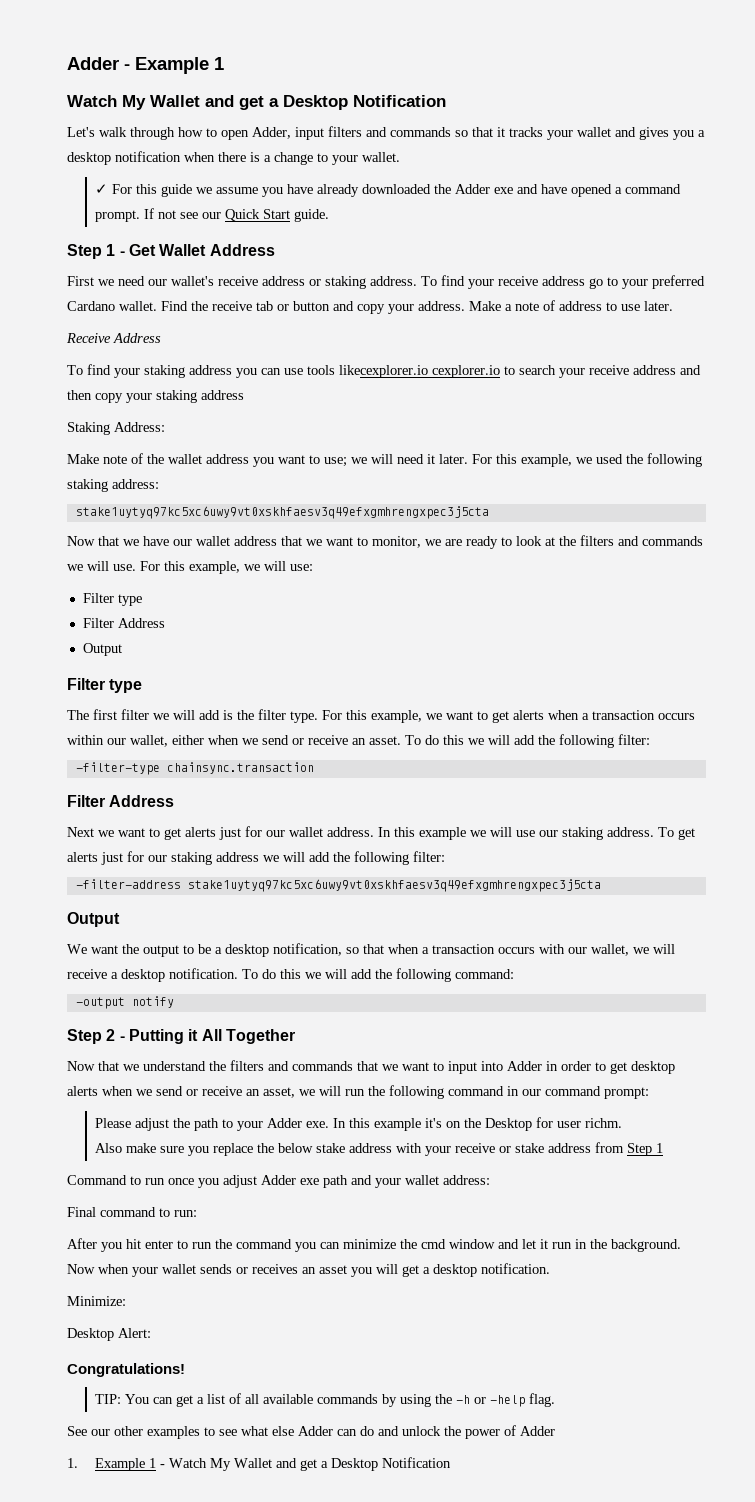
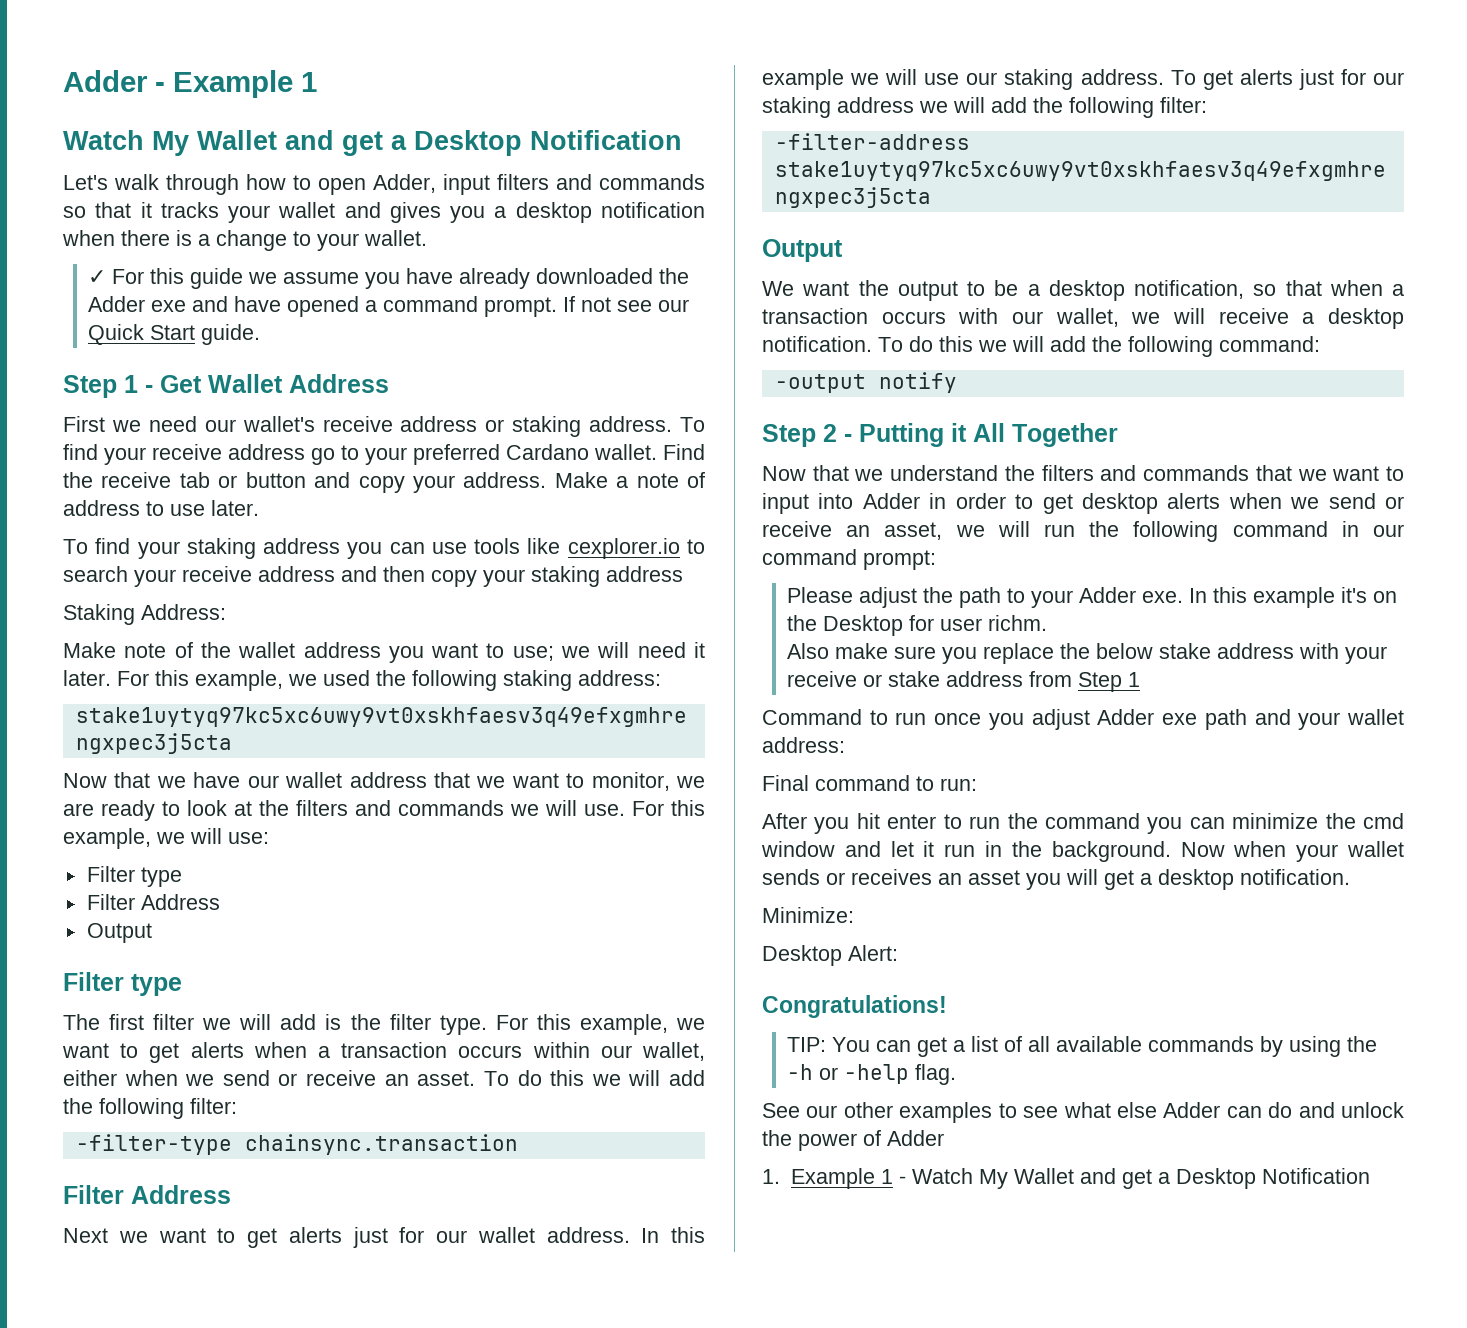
[66,333,161,343] // Receive Address -> (259, 508) none
[339,365,428,378] likecexplorer.io -> [527,538,561,554] like

